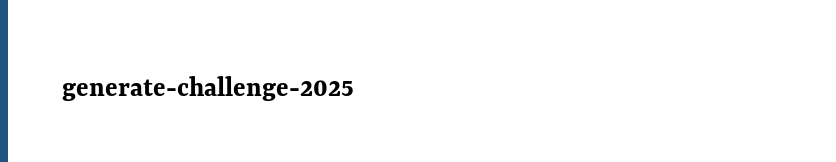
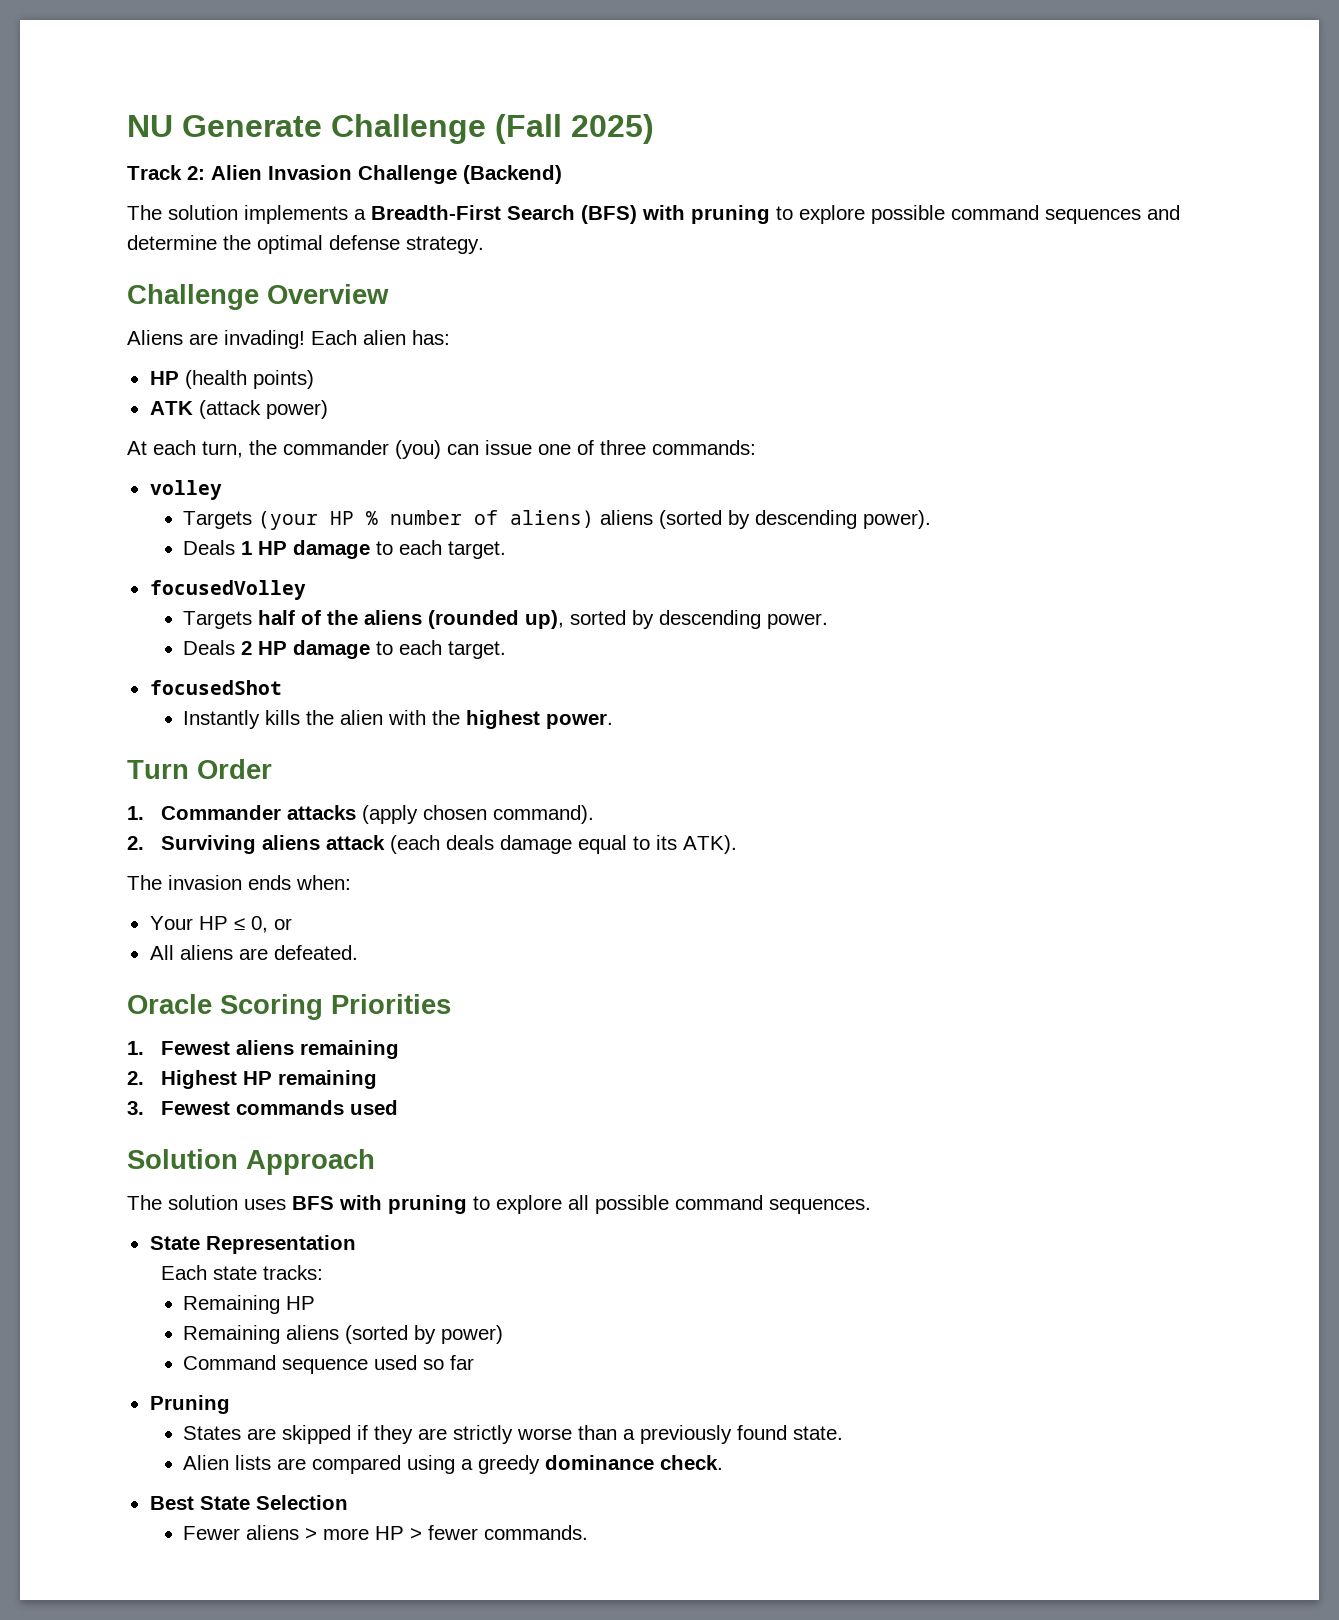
[62,76,354,101] generate-challenge-2025 -> [127,114,654,144] [127,165,562,184] [127,205,1180,224] [127,235,484,254] [127,284,389,310] [127,330,450,349] [149,370,314,389] [149,400,328,419] [127,440,756,459] [149,480,222,500] [183,510,932,530] [183,540,507,559] [149,580,306,600] [183,610,829,629] [183,640,507,659] [149,680,282,695] [183,710,614,729] [127,759,272,779] [127,805,594,824] [127,835,737,854] [127,875,351,890] [149,916,292,933] [149,945,358,960] [127,994,451,1020] [127,1040,399,1059] [127,1070,377,1089] [127,1100,398,1115] [127,1149,375,1175] [127,1195,871,1214] [149,1235,356,1254] [160,1265,323,1280] [183,1295,316,1314] [183,1325,504,1344] [183,1355,475,1374] [149,1395,230,1414] [183,1425,844,1444] [183,1455,724,1474] [149,1495,348,1510] [183,1525,589,1540] NU Generate Challenge (Fall 2025) // Track 2: Alien Invasion Challenge (Backend) // The solution implements a Breadth-First Search (BFS) with pruning to explore possible command sequences and determine the optimal defense strategy. // Challenge Overview // Aliens are invading! Each alien has: // HP (health points) // ATK (attack power) // At each turn, the commander (you) can issue one of three commands: // volley // Targets (your HP % number of aliens) aliens (sorted by descending power). // Deals 1 HP damage to each target. // focusedVolley // Targets half of the aliens (rounded up), sorted by descending power. // Deals 2 HP damage to each target. // focusedShot // Instantly kills the alien with the highest power. // Turn Order // 1. Commander attacks (apply chosen command). // 2. Surviving aliens attack (each deals damage equal to its ATK). // The invasion ends when: // Your HP ≤ 0, or // All aliens are defeated. // Oracle Scoring Priorities // 1. Fewest aliens remaining // 2. Highest HP remaining // 3. Fewest commands used // Solution Approach // The solution uses BFS with pruning to explore all possible command sequences. // State Representation // Each state tracks: // Remaining HP // Remaining aliens (sorted by power) // Command sequence used so far // Pruning // States are skipped if they are strictly worse than a previously found state. // Alien lists are compared using a greedy dominance check. // Best State Selection // Fewer aliens > more HP > fewer commands.

